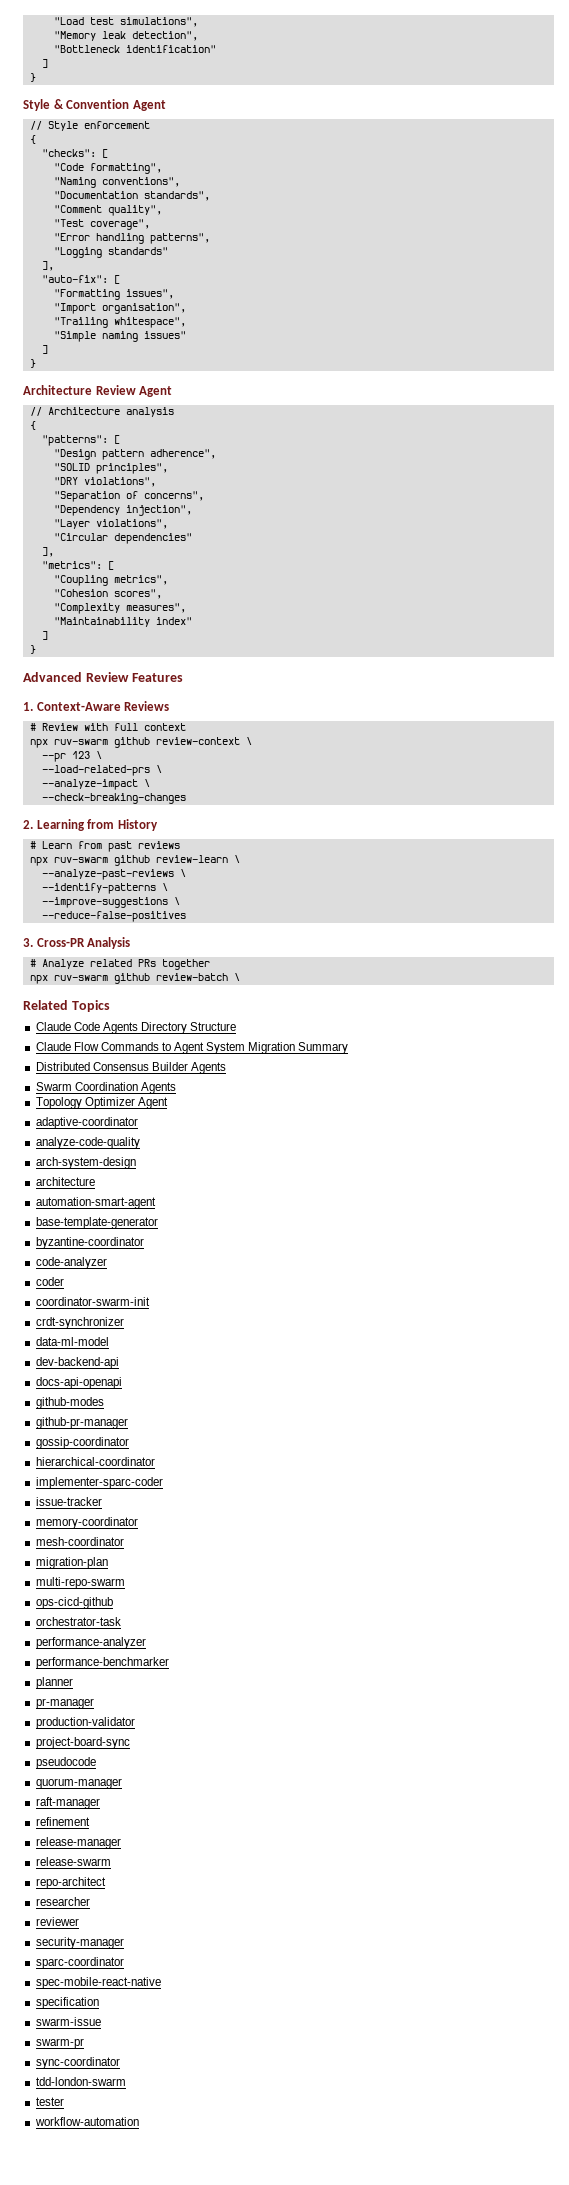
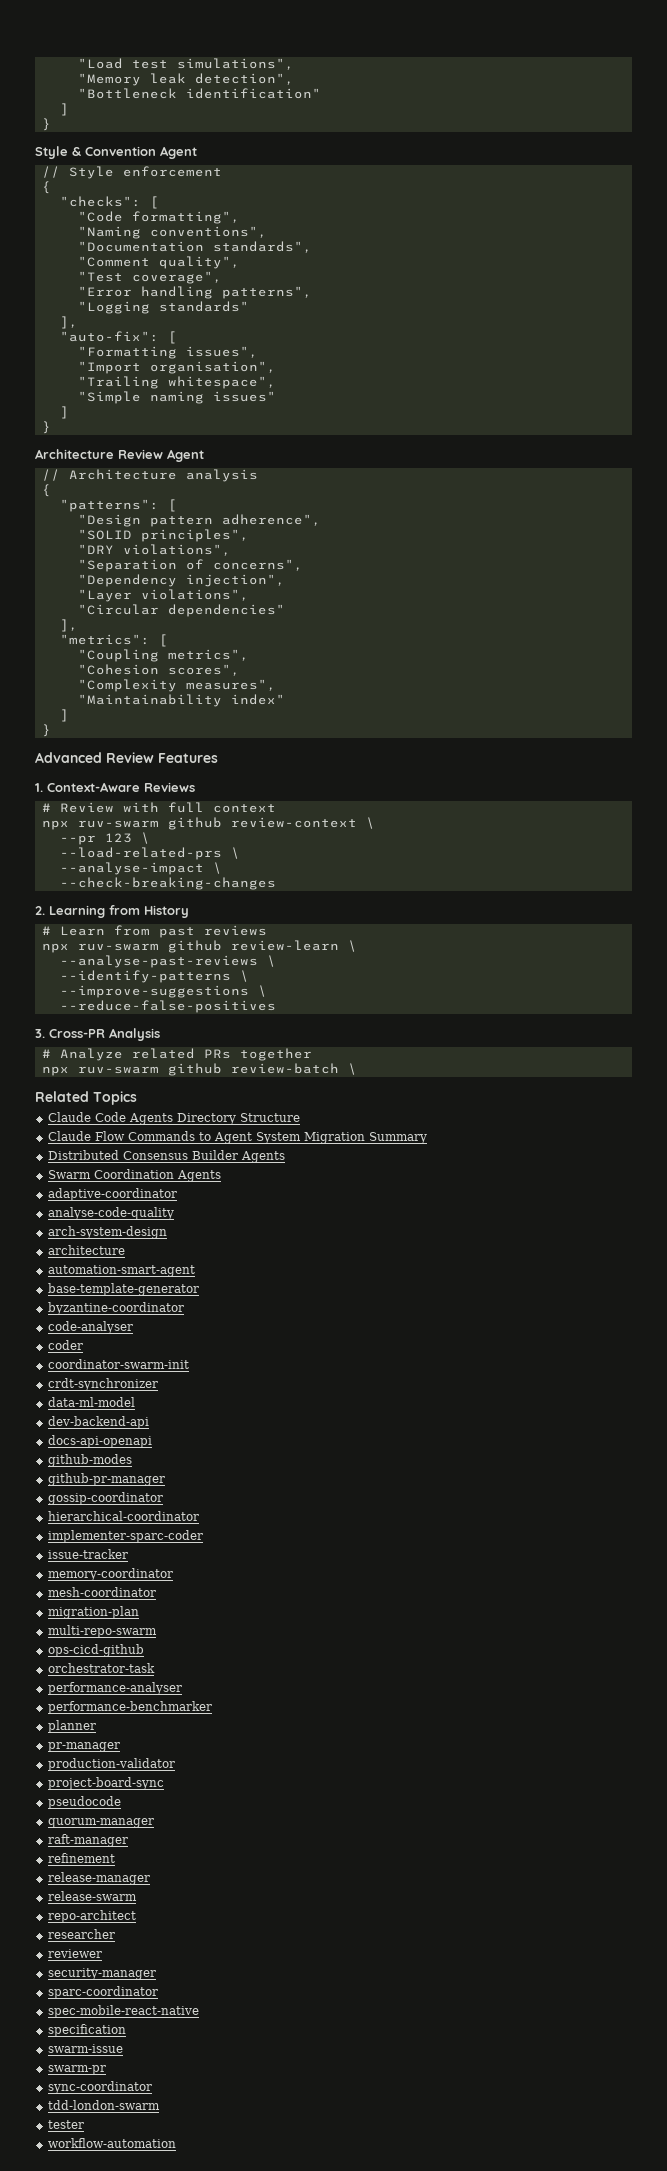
[41,779,138,790] --analyze-impact -> [59,862,204,875] --analyse-impact
[41,869,174,880] --analyze-past-reviews -> [59,955,258,968] --analyse-past-reviews
[35,1097,168,1109] // Topology Optimizer Agent -> (221, 1176) none
[35,1137,140,1149] analyze-code-quality -> [47,1207,174,1220] analyse-code-quality
[35,1257,107,1269] code-analyzer -> [47,1321,133,1334] code-analyser
[35,1637,146,1649] performance-analyzer -> [47,1682,182,1695] performance-analyser

